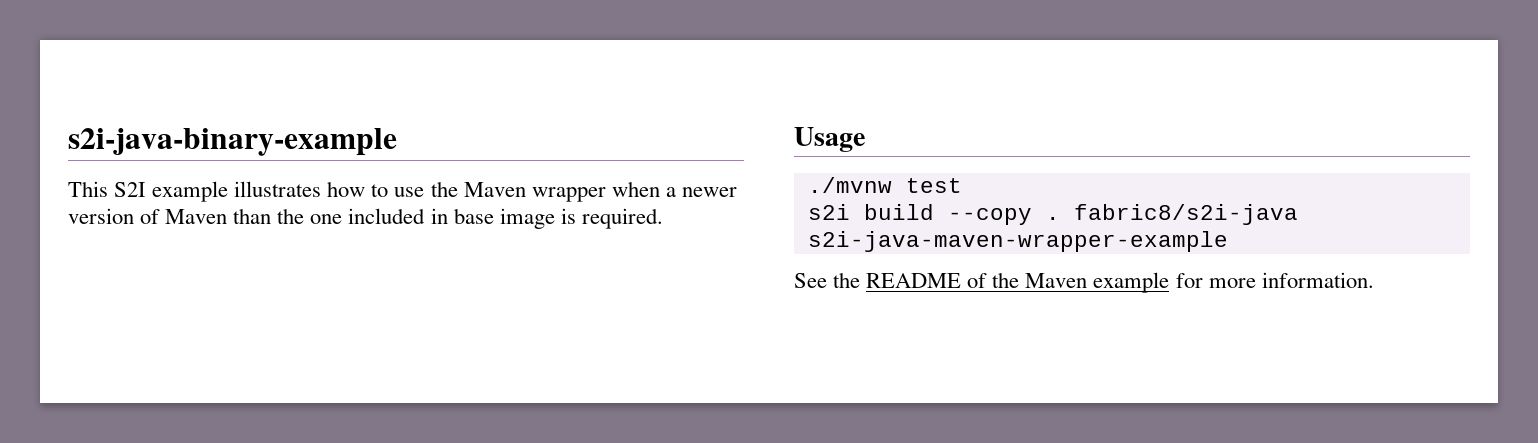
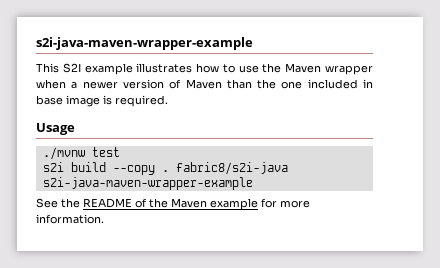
[68,128,397,156] s2i-java-binary-example -> [36,37,253,50] s2i-java-maven-wrapper-example

